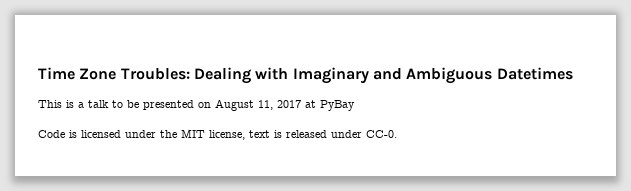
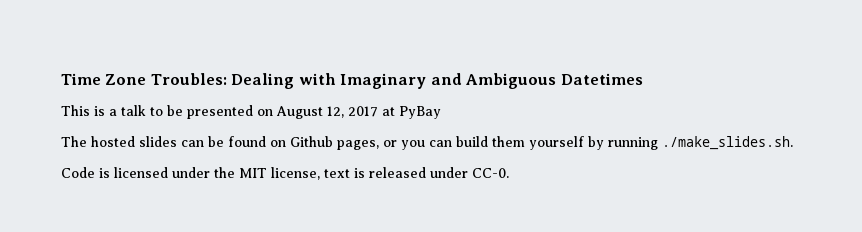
[258,100,273,110] 11, -> [327,106,344,118] 12,
(355, 105) none -> [61,136,793,150] // The hosted slides can be found on Github pages, or you can build them yourself by running ./make_slides.sh.

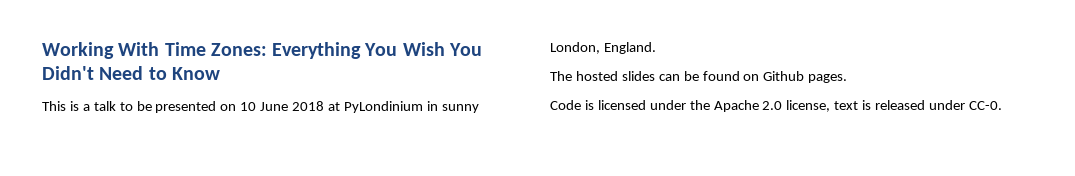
[61,73,643,89] Time Zone Troubles: Dealing with Imaginary and Ambiguous Datetimes -> [42,42,482,59] [42,66,220,80] Working With Time Zones: Everything You Wish You Didn't Need to Know
[276,106,441,119] August 12, 2017 at PyBay -> [240,101,479,113] [550,42,656,54] 10 June 2018 at PyLondinium in sunny London, England.
[337,136,793,150] pages, or you can build them yourself by running ./make_slides.sh. -> [808,74,848,83] pages.
[239,168,267,178] MIT -> [713,100,783,112] Apache 2.0

